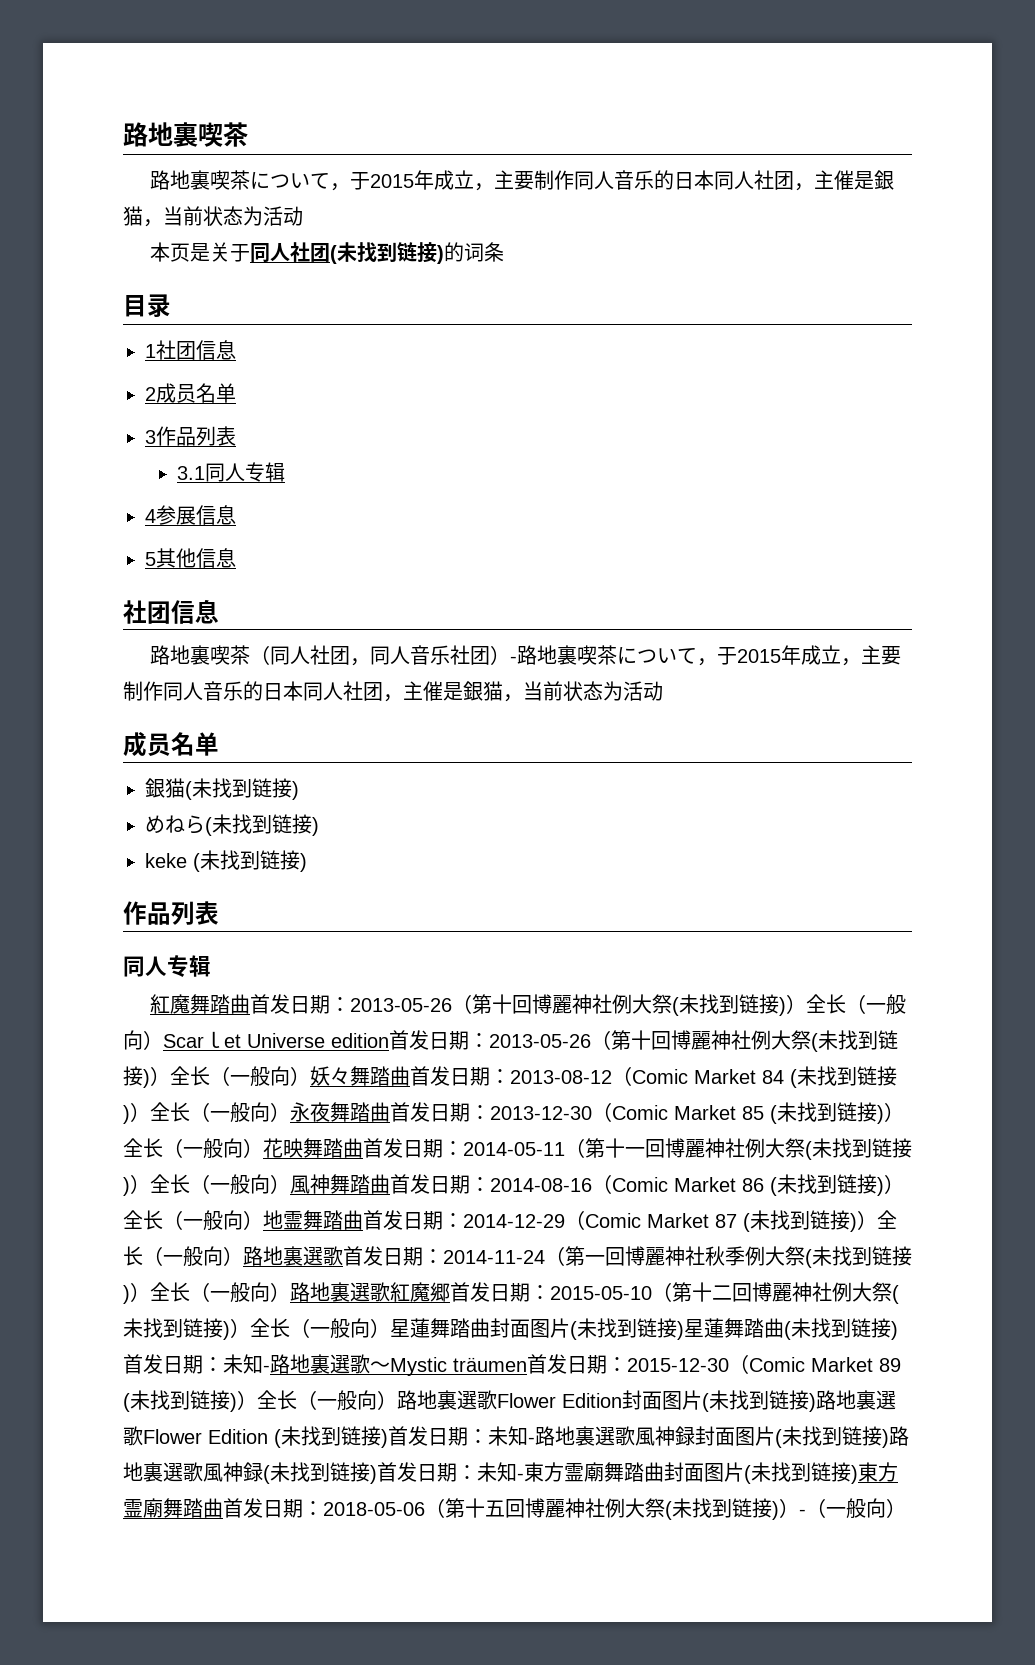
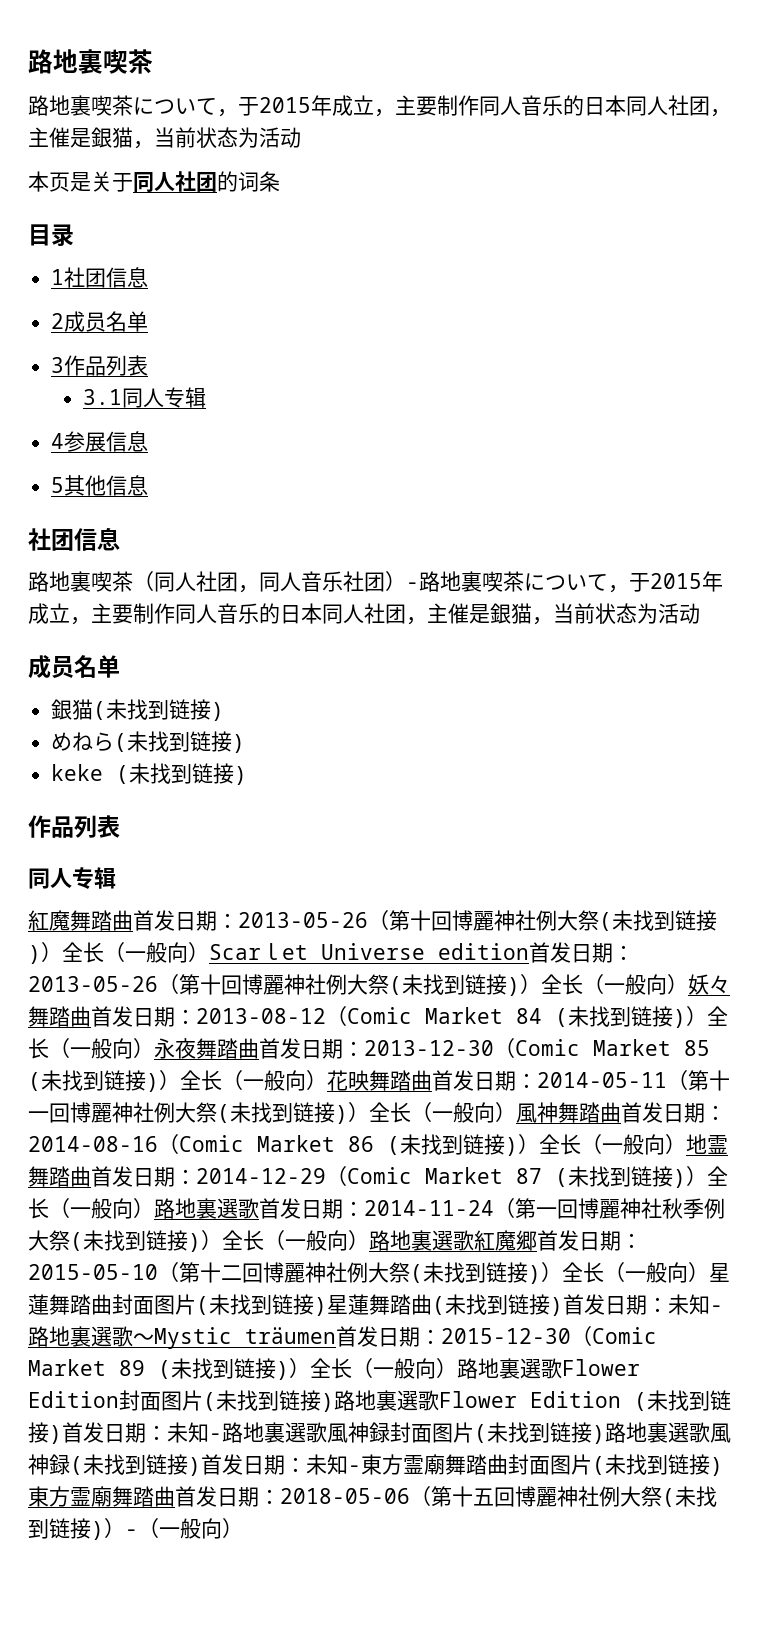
[330,242,445,264] (未找到链接) -> (217, 182) none

